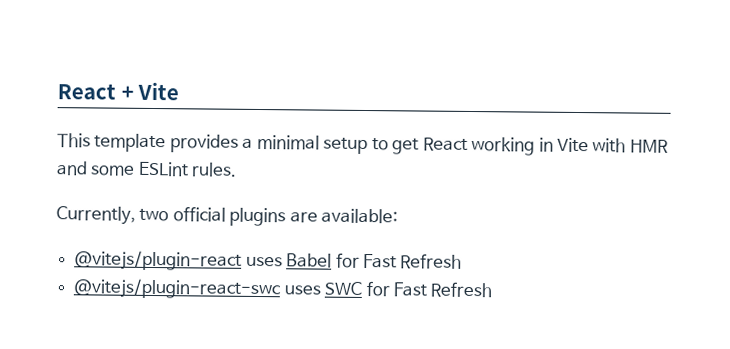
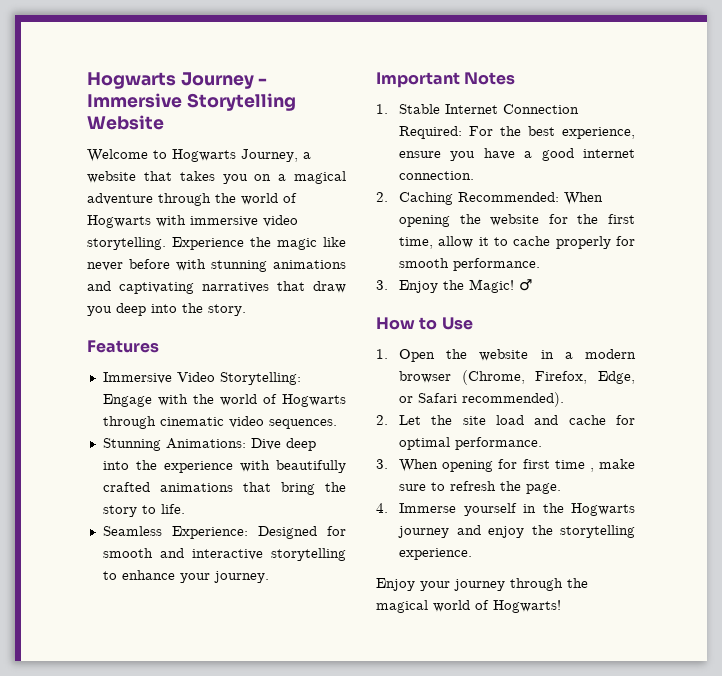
[57,81,180,101] [57,133,669,156] [56,161,238,177] [56,206,399,227] [74,250,463,271] [73,278,493,300] React + Vite // This template provides a minimal setup to get React working in Vite with HMR and some ESLint rules. // Currently, two official plugins are available: // @vitejs/plugin-react uses Babel for Fast Refresh // @vitejs/plugin-react-swc uses SWC for Fast Refresh -> [87,72,268,89] [87,93,296,111] [87,115,164,130] [87,149,311,162] [87,171,346,184] [87,193,297,206] [87,215,298,228] [87,237,346,250] [87,259,346,272] [87,281,346,294] [87,303,246,316] [87,340,159,353] [102,372,301,385] [102,394,346,407] [102,416,337,429] [102,438,316,451] [102,460,346,473] [102,482,346,495] [102,504,185,517] [102,526,346,539] [102,548,346,561] [102,570,269,583] [376,72,516,88] [376,104,580,114] [399,126,635,139] [399,148,635,161] [399,171,475,180] [376,192,604,205] [399,214,635,227] [399,236,635,249] [399,258,541,271] [376,279,533,293] [376,317,473,330] [376,349,636,362] [399,370,635,385] [399,392,565,407] [376,415,635,425] [399,437,543,450] [376,459,635,472] [399,481,562,494] [376,503,635,516] [398,525,635,538] [399,548,473,560] [376,578,588,591] [376,600,561,613] Hogwarts Journey - Immersive Storytelling Website // Welcome to Hogwarts Journey, a website that takes you on a magical adventure through the world of Hogwarts with immersive video storytelling. Experience the magic like never before with stunning animations and captivating narratives that draw you deep into the story. // Features // Immersive Video Storytelling: Engage with the world of Hogwarts through cinematic video sequences. // Stunning Animations: Dive deep into the experience with beautifully crafted animations that bring the story to life. // Seamless Experience: Designed for smooth and interactive storytelling to enhance your journey. // Important Notes // 1. Stable Internet Connection Required: For the best experience, ensure you have a good internet connection. // 2. Caching Recommended: When opening the website for the first time, allow it to cache properly for smooth performance. // 3. Enjoy the Magic! ♂ // How to Use // 1. Open the website in a modern browser (Chrome, Firefox, Edge, or Safari recommended). // 2. Let the site load and cache for optimal performance. // 3. When opening for first time , make sure to refresh the page. // 4. Immerse yourself in the Hogwarts journey and enjoy the storytelling experience. // Enjoy your journey through the magical world of Hogwarts!

